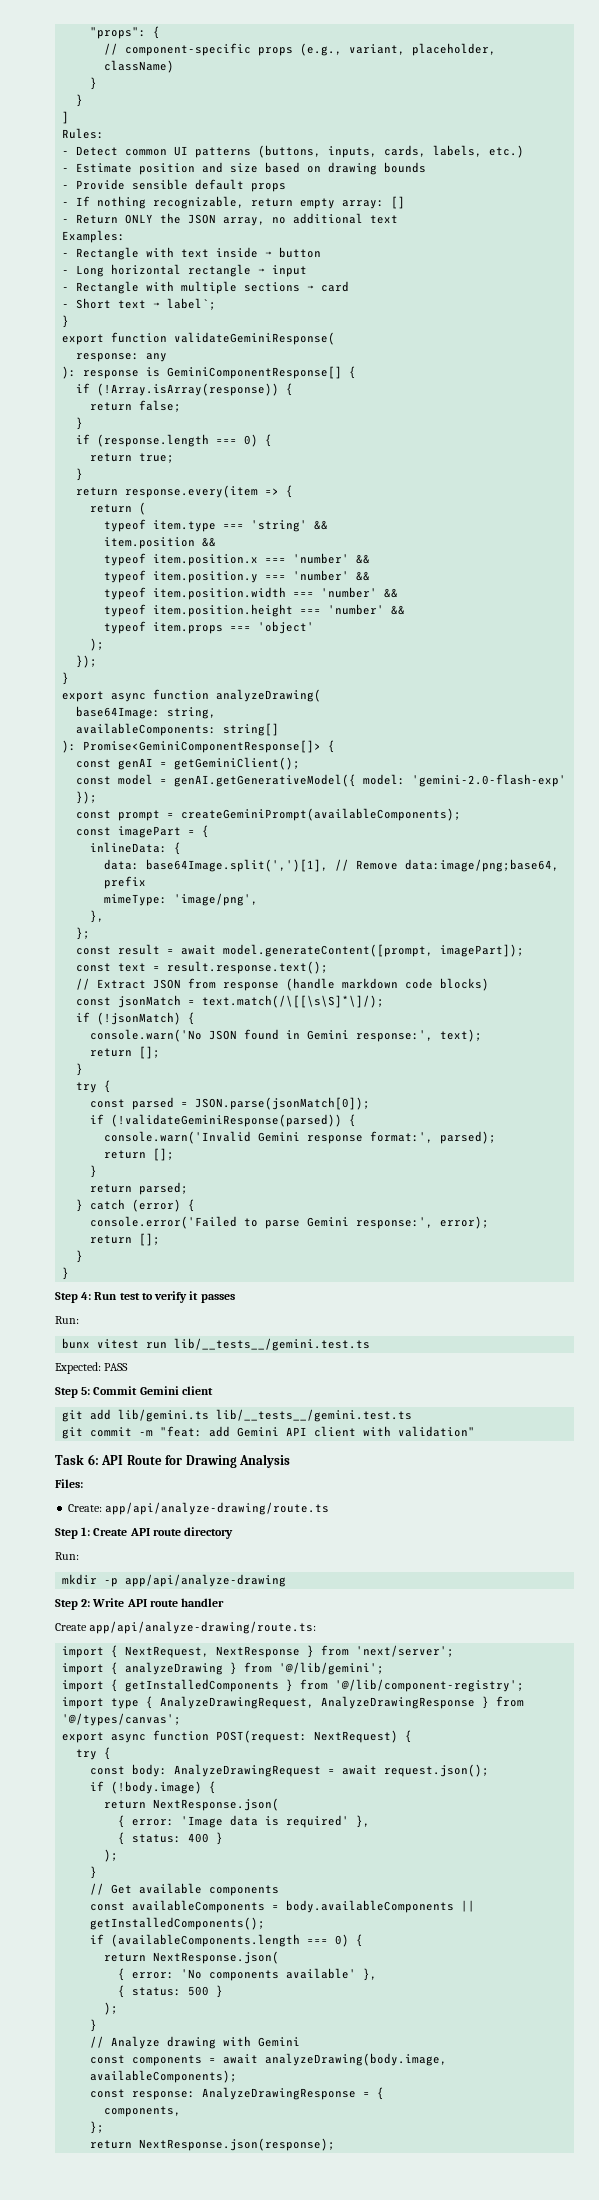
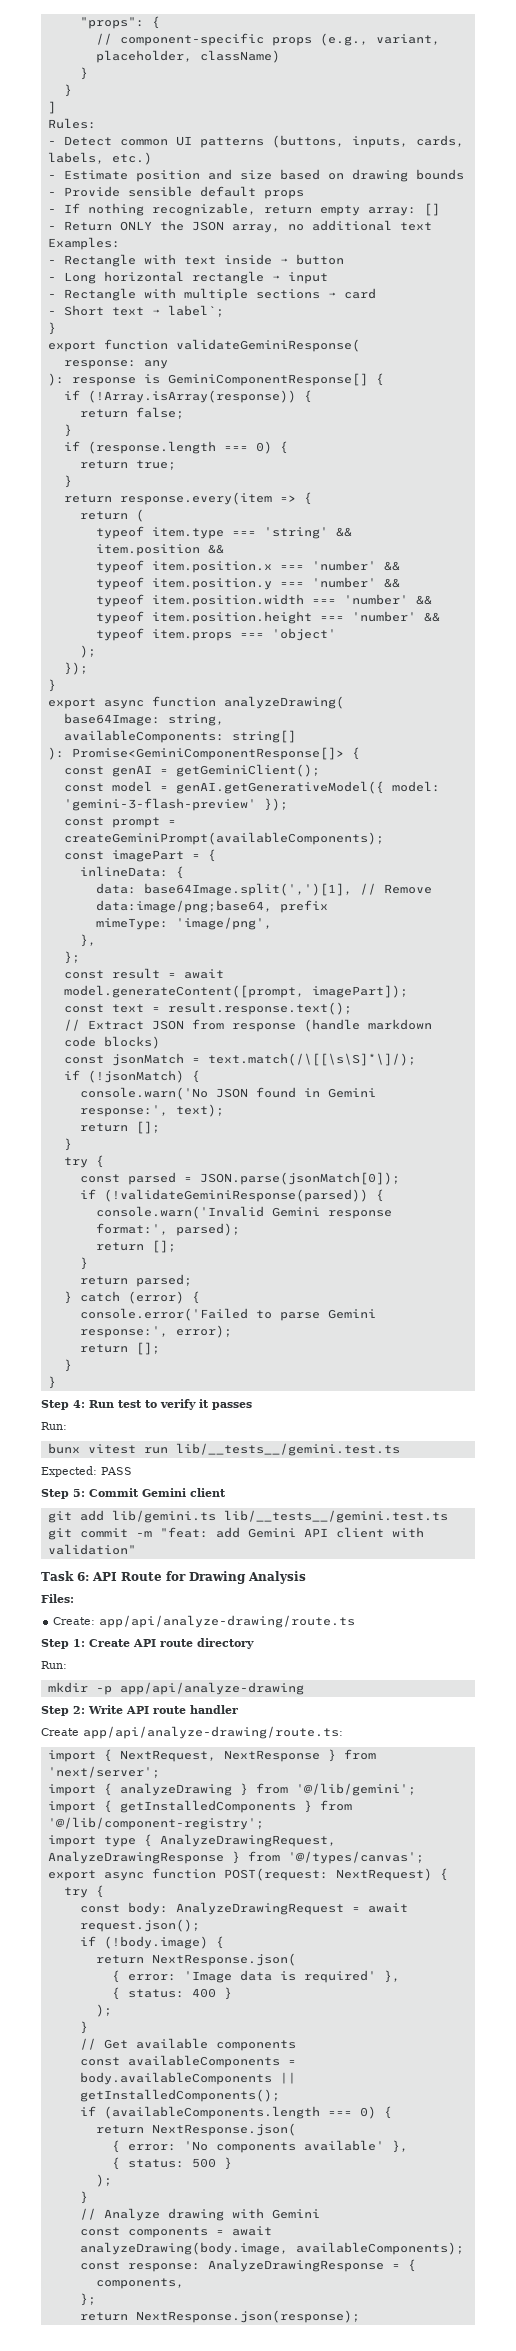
[412,774,567,787] 'gemini-2.0-flash-exp' -> [63,798,256,811] 'gemini-3-flash-preview'

